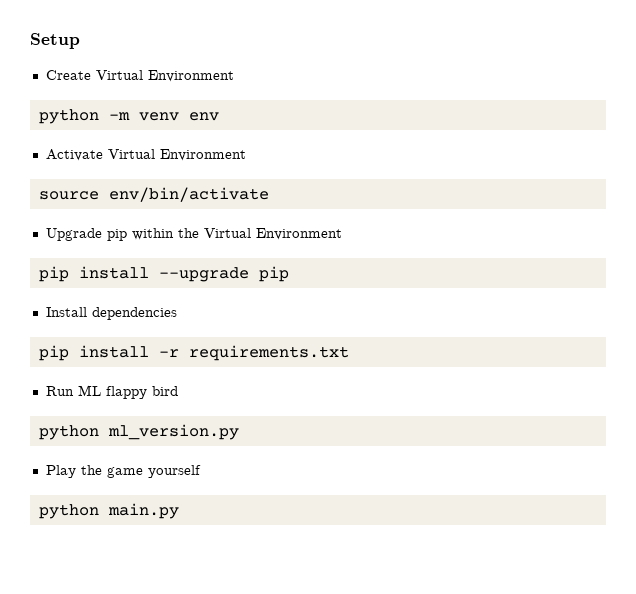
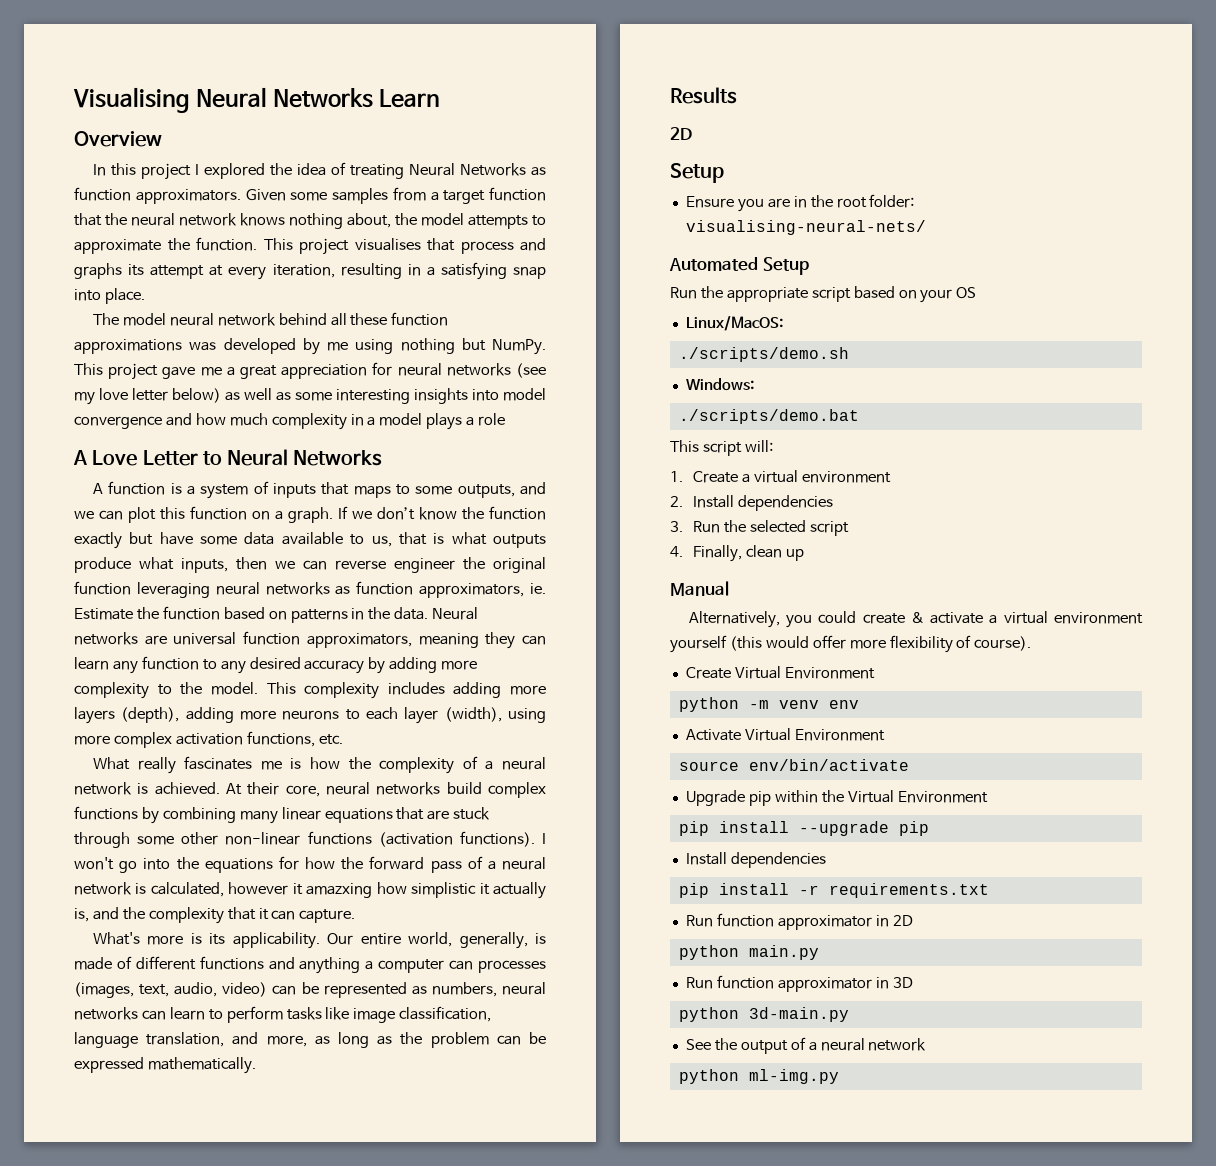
[30,33,80,49] Setup -> [73,87,441,113] [74,131,162,147] [92,162,546,180] [74,187,546,204] [74,213,546,229] [74,237,546,255] [74,262,547,280] [74,288,145,304] [92,312,449,326] [74,338,546,355] [74,362,546,380] [74,388,546,405] [74,413,506,430] [73,449,383,466] [92,481,546,499] [74,506,546,523] [74,532,546,549] [74,557,546,573] [74,581,546,598] [74,606,479,623] [74,631,546,649] [74,656,478,674] [74,682,546,699] [74,707,546,724] [74,731,343,748] [92,756,546,774] [74,782,546,798] [74,806,491,824] [74,831,546,848] [74,856,547,873] [74,882,546,899] [74,907,356,924] [92,932,546,949] [74,956,547,974] [74,982,546,998] [74,1006,492,1023] [74,1032,546,1048] [74,1057,256,1074] [670,87,737,104] [670,127,692,140] [670,163,724,183] [685,194,915,212] [685,220,926,235] [669,257,809,275] [670,286,977,303] [685,316,783,331] [678,347,849,362] [685,378,754,391] [678,409,859,424] [670,440,773,456] [670,470,891,483] [670,495,833,511] [670,520,849,536] [670,545,804,562] [670,581,729,596] [688,611,1143,628] [670,635,1032,653] Visualising Neural Networks Learn // Overview // In this project I explored the idea of treating Neural Networks as function approximators. Given some samples from a target function that the neural network knows nothing about, the model attempts to approximate the function. This project visualises that process and graphs its attempt at every iteration, resulting in a satisfying snap into place. // The model neural network behind all these function approximations was developed by me using nothing but NumPy. This project gave me a great appreciation for neural networks (see my love letter below) as well as some interesting insights into model convergence and how much complexity in a model plays a role // A Love Letter to Neural Networks // A function is a system of inputs that maps to some outputs, and we can plot this function on a graph. If we don’t know the function exactly but have some data available to us, that is what outputs produce what inputs, then we can reverse engineer the original function leveraging neural networks as function approximators, ie. Estimate the function based on patterns in the data. Neural networks are universal function approximators, meaning they can learn any function to any desired accuracy by adding more complexity to the model. This complexity includes adding more layers (depth), adding more neurons to each layer (width), using more complex activation functions, etc. // What really fascinates me is how the complexity of a neural network is achieved. At their core, neural networks build complex functions by combining many linear equations that are stuck through some other non-linear functions (activation functions). I won't go into the equations for how the forward pass of a neural network is calculated, however it amazxing how simplistic it actually is, and the complexity that it can capture. // What's more is its applicability. Our entire world, generally, is made of different functions and anything a computer can processes (images, text, audio, video) can be represented as numbers, neural networks can learn to perform tasks like image classification, language translation, and more, as long as the problem can be expressed mathematically. // Results // 2D // Setup // Ensure you are in the root folder: visualising-neural-nets/ // Automated Setup // Run the appropriate script based on your OS // Linux/MacOS: // ./scripts/demo.sh // Windows: // ./scripts/demo.bat // This script will: // 1. Create a virtual environment // 2. Install dependencies // 3. Run the selected script // 4. Finally, clean up // Manual // Alternatively, you could create & activate a virtual environment yourself (this would offer more flexibility of course).
[77,385,178,399] [38,424,239,440] [45,465,201,478] [38,503,179,519] ML flappy bird // python ml_version.py // Play the game yourself // python main.py -> [716,913,913,930] [678,945,819,960] [685,975,913,992] [678,1007,849,1022] [685,1037,927,1054] [678,1069,839,1084] function approximator in 2D // python main.py // Run function approximator in 3D // python 3d-main.py // See the output of a neural network // python ml-img.py

